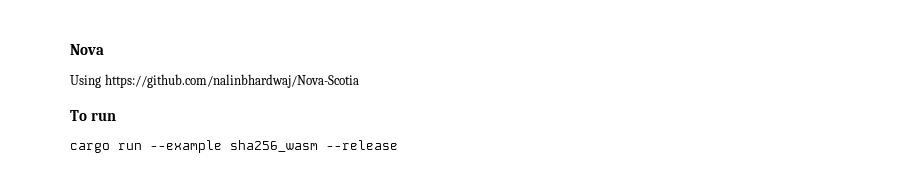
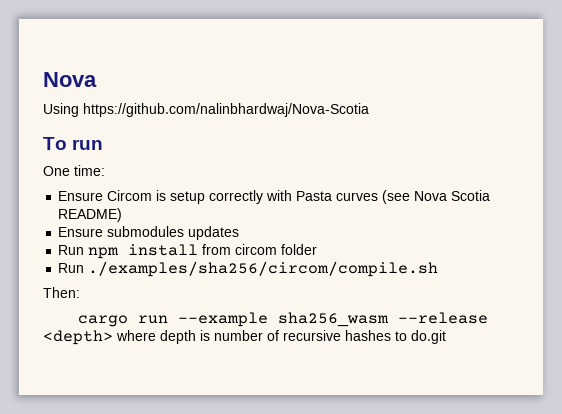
(116, 116) none -> [43,165,105,176] [58,190,491,204] [58,208,123,222] [58,226,240,240] [58,244,318,259] [58,261,439,277] [43,287,80,298] // One time: // Ensure Circom is setup correctly with Pasta curves (see Nova Scotia README) // Ensure submodules updates // Run npm install from circom folder // Run ./examples/sha256/circom/compile.sh // Then:
(398, 145) none -> [43,330,446,345] <depth> where depth is number of recursive hashes to do.git

